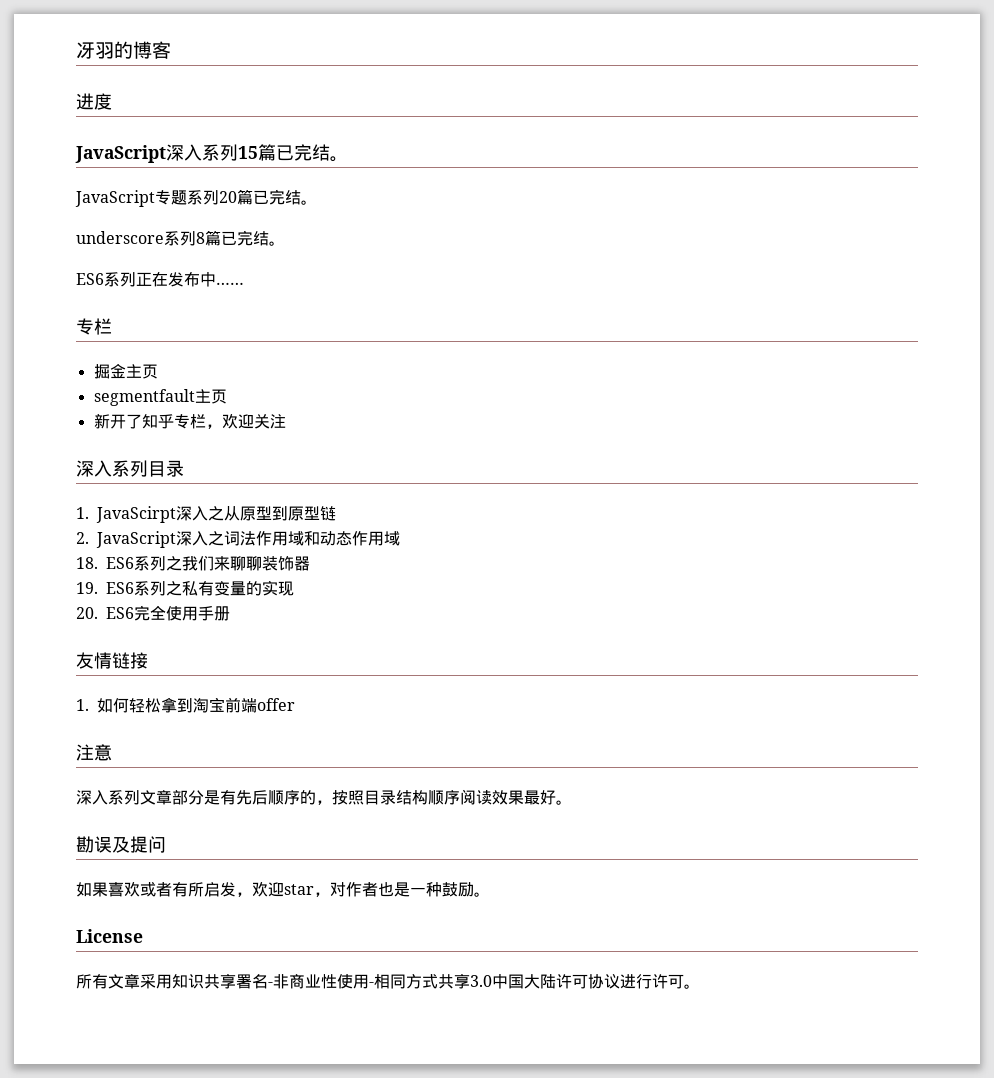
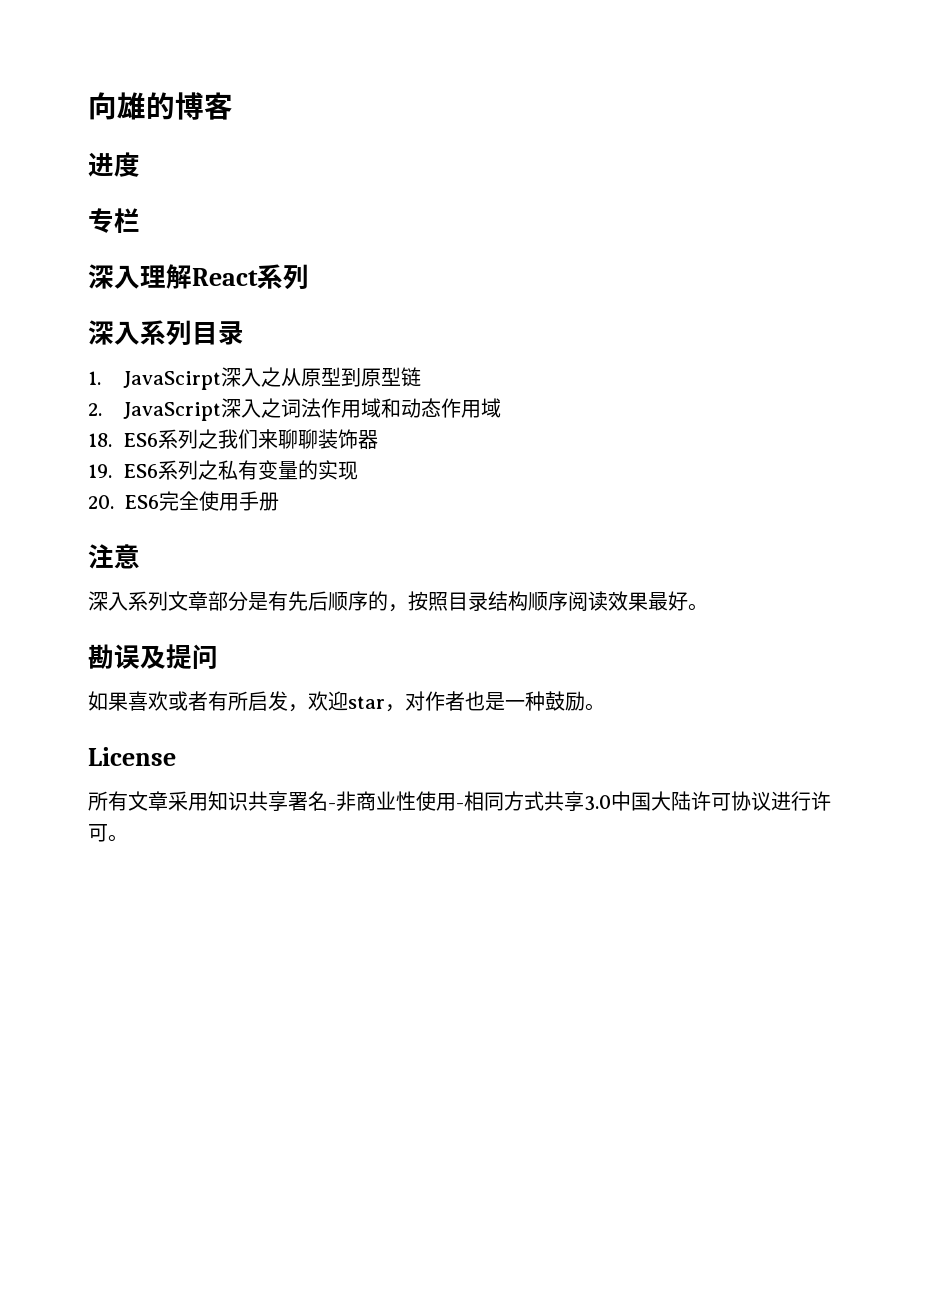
[76,42,114,59] 冴羽 -> [88,92,146,120] 向雄
[75,144,348,163] [75,189,317,207] [76,230,285,246] [76,271,244,287] [76,318,112,335] [93,364,158,379] [93,389,227,406] [93,413,286,429] JavaScript深入系列15篇已完结。 // JavaScript专题系列20篇已完结。 // underscore系列8篇已完结。 // ES6系列正在发布中…… // 专栏 // 掘金主页 // segmentfault主页 // 新开了知乎专栏，欢迎关注 -> [88,208,140,233] [88,264,309,290] 专栏 // 深入理解React系列
[76,652,148,669] [76,697,295,713] // 友情链接 // 1.如何轻松拿到淘宝前端offer -> (279, 501) none

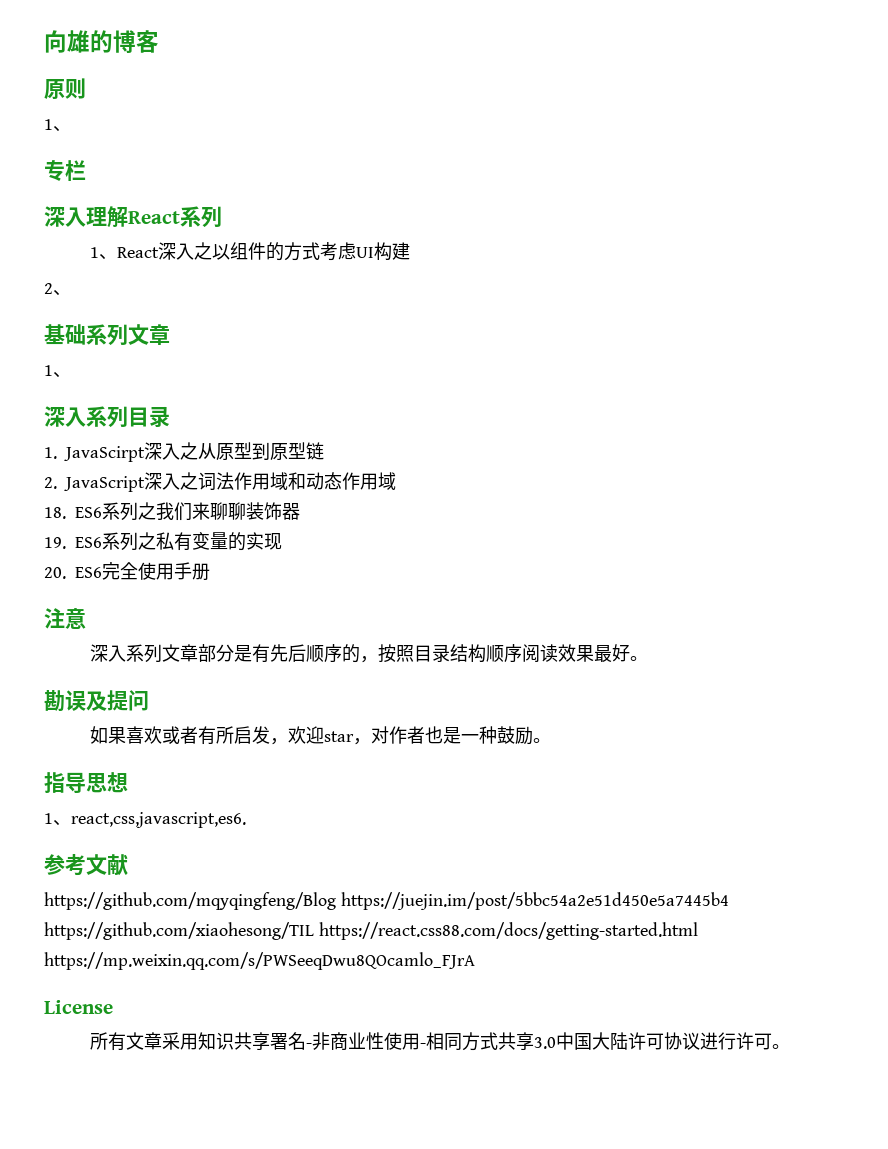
[88,152,140,177] 进度 -> [44,78,86,99] [44,119,71,132] 原则 // 1、
(309, 277) none -> [90,242,411,261] [44,283,71,296] [44,324,170,346] [44,365,71,378] // 1、React深入之以组件的方式考虑UI构建 // 2、 // 基础系列文章 // 1、
(605, 707) none -> [44,772,128,793] [44,812,246,828] [44,854,128,876] [44,892,729,910] [44,922,698,940] [44,952,475,970] // 指导思想 // 1、react,css,javascript,es6. // 参考文献 // https://github.com/mqyqingfeng/Blog https://juejin.im/post/5bbc54a2e51d450e5a7445b4 https://github.com/xiaohesong/TIL https://react.css88.com/docs/getting-started.html https://mp.weixin.qq.com/s/PWSeeqDwu8QOcamlo_FJrA

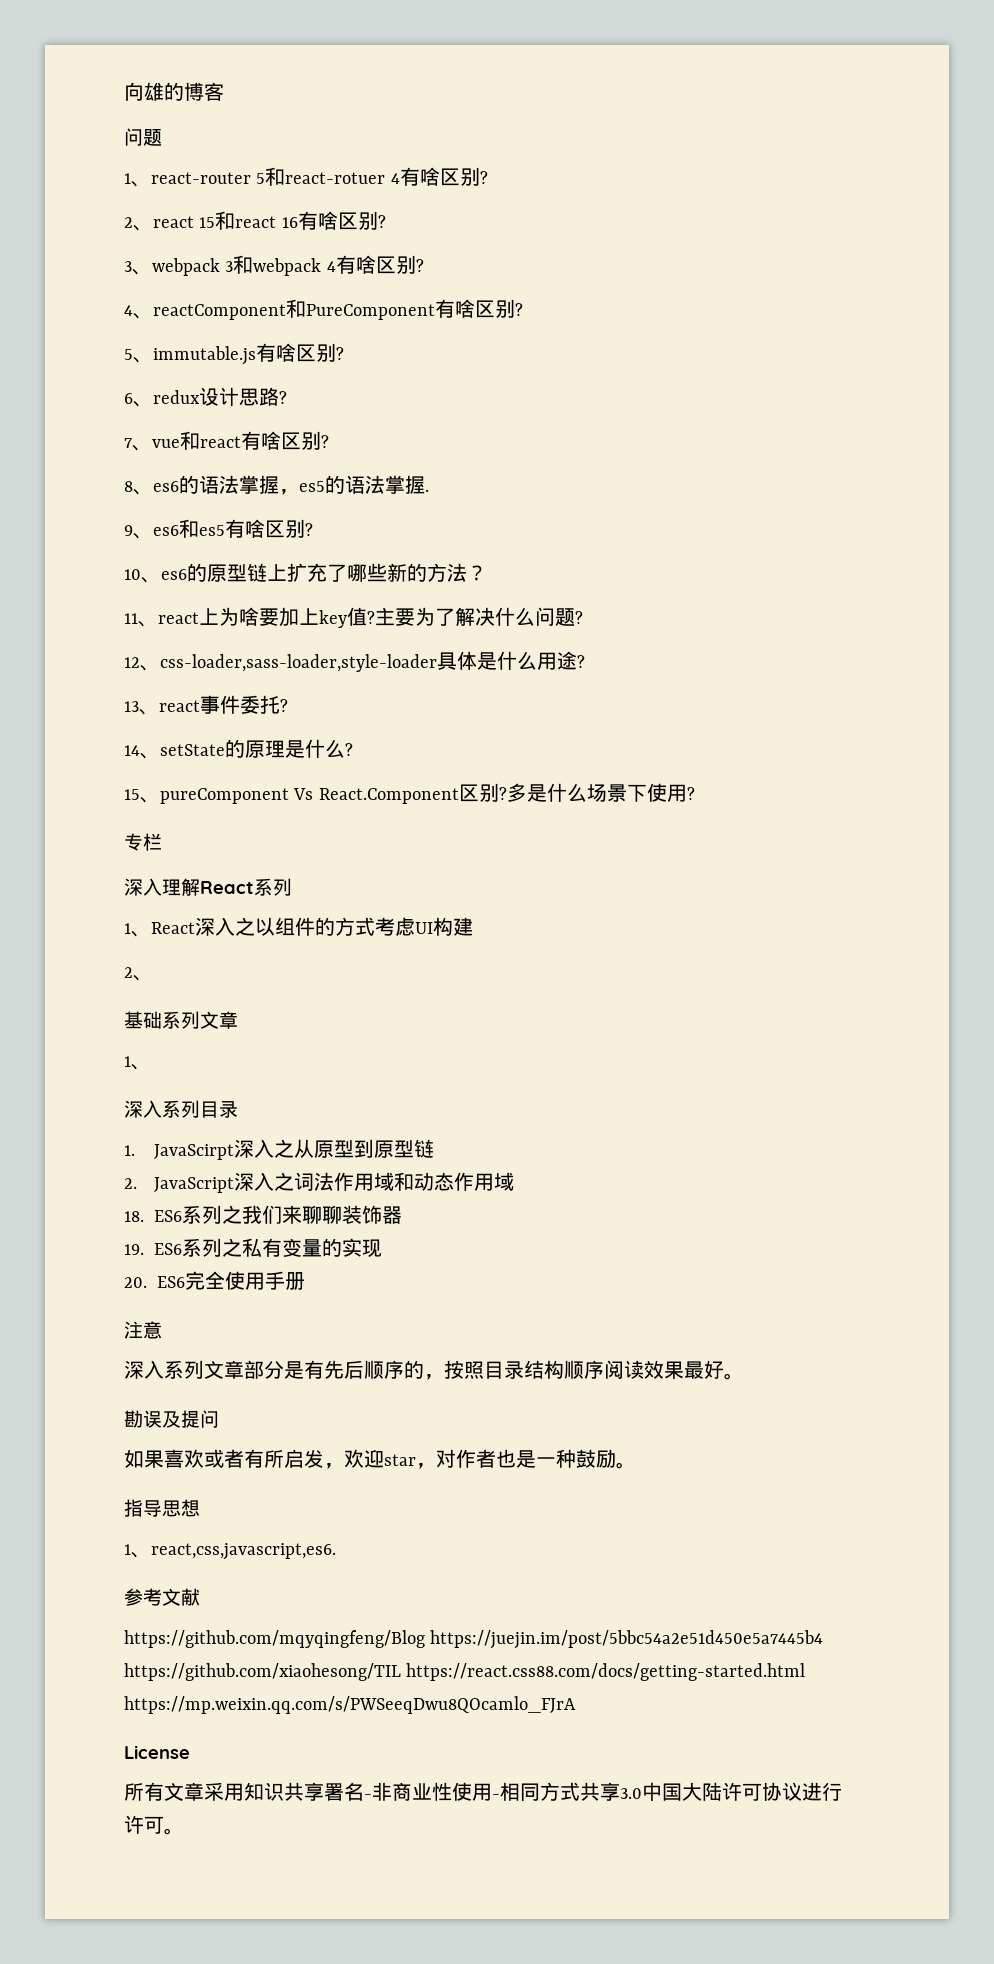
[44,78,86,99] [44,119,71,132] 原则 // 1、 -> [124,128,162,146] [124,167,488,187] [124,211,386,231] [124,255,424,276] [124,299,523,320] [124,343,344,365] [124,387,287,407] [124,431,329,451] [124,475,429,495] [124,519,313,539] [124,563,487,583] [124,607,583,628] [124,651,585,672] [124,695,288,715] [124,739,353,759] [124,783,695,804] 问题 // 1、react-router 5和react-rotuer 4有啥区别? // 2、react 15和react 16有啥区别? // 3、webpack 3和webpack 4有啥区别? // 4、reactComponent和PureComponent有啥区别? // 5、immutable.js有啥区别? // 6、redux设计思路? // 7、vue和react有啥区别? // 8、es6的语法掌握，es5的语法掌握. // 9、es6和es5有啥区别? // 10、es6的原型链上扩充了哪些新的方法？ // 11、react上为啥要加上key值?主要为了解决什么问题? // 12、css-loader,sass-loader,style-loader具体是什么用途? // 13、react事件委托? // 14、setState的原理是什么? // 15、pureComponent Vs React.Component区别?多是什么场景下使用?

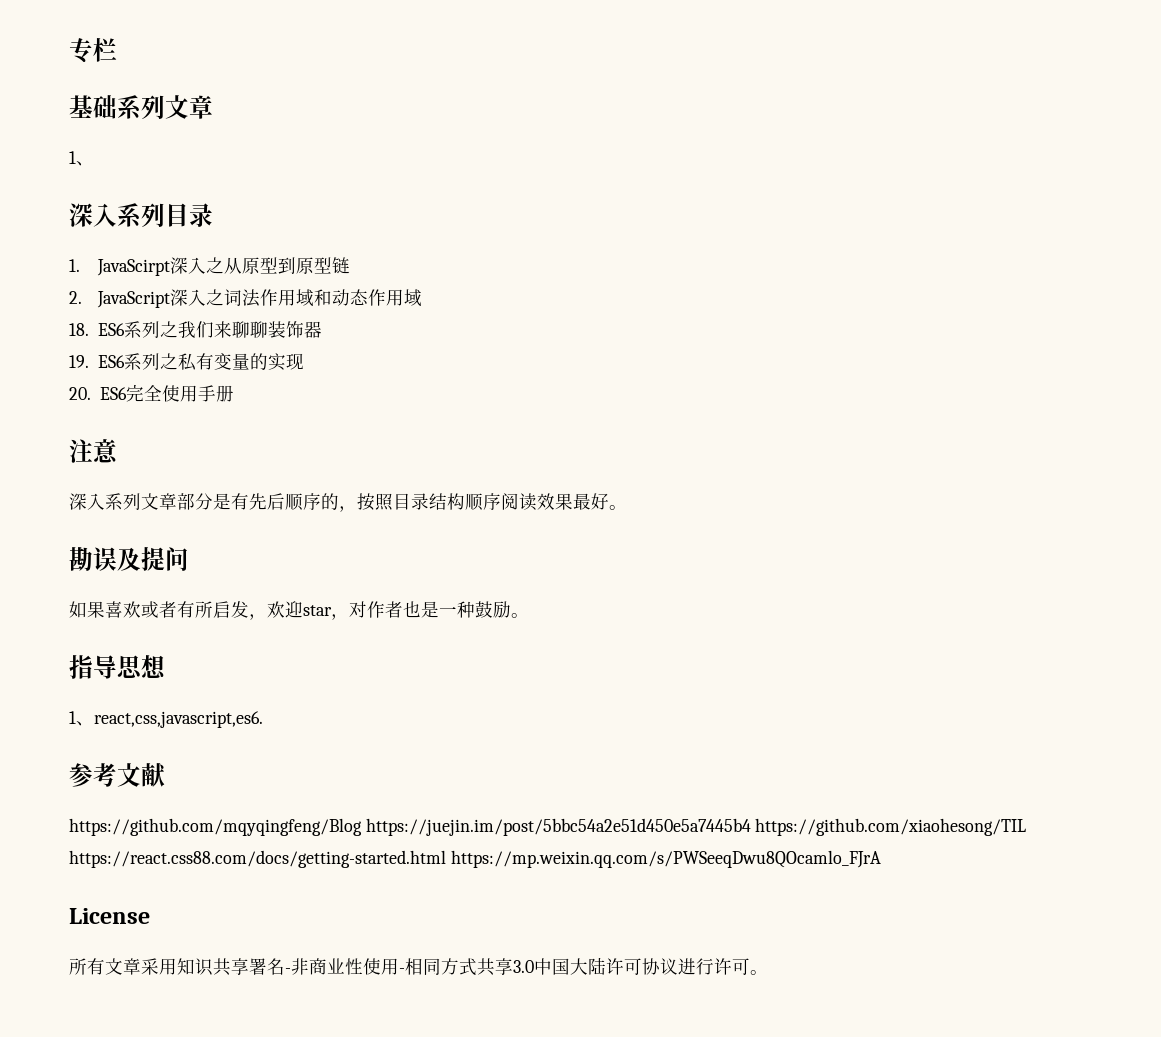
[124,82,224,101] [124,128,162,146] [124,167,488,187] [124,211,386,231] [124,255,424,276] [124,299,523,320] [124,343,344,365] [124,387,287,407] [124,431,329,451] [124,475,429,495] [124,519,313,539] [124,563,487,583] [124,607,583,628] [124,651,585,672] [124,695,288,715] [124,739,353,759] [124,783,695,804] [124,833,162,851] [124,878,292,896] [124,917,473,937] [124,967,153,981] 向雄的博客 // 问题 // 1、react-router 5和react-rotuer 4有啥区别? // 2、react 15和react 16有啥区别? // 3、webpack 3和webpack 4有啥区别? // 4、reactComponent和PureComponent有啥区别? // 5、immutable.js有啥区别? // 6、redux设计思路? // 7、vue和react有啥区别? // 8、es6的语法掌握，es5的语法掌握. // 9、es6和es5有啥区别? // 10、es6的原型链上扩充了哪些新的方法？ // 11、react上为啥要加上key值?主要为了解决什么问题? // 12、css-loader,sass-loader,style-loader具体是什么用途? // 13、react事件委托? // 14、setState的原理是什么? // 15、pureComponent Vs React.Component区别?多是什么场景下使用? // 专栏 // 深入理解React系列 // 1、React深入之以组件的方式考虑UI构建 // 2、 -> [69,38,117,63] 专栏

